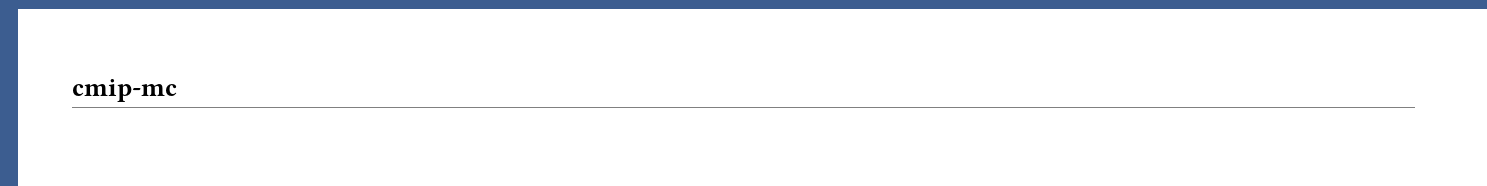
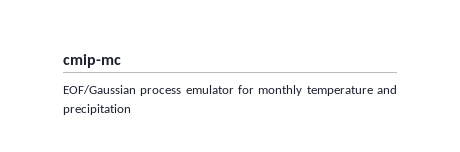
(177, 90) none -> [63,85,397,96] [63,104,131,115] // EOF/Gaussian process emulator for monthly temperature and precipitation

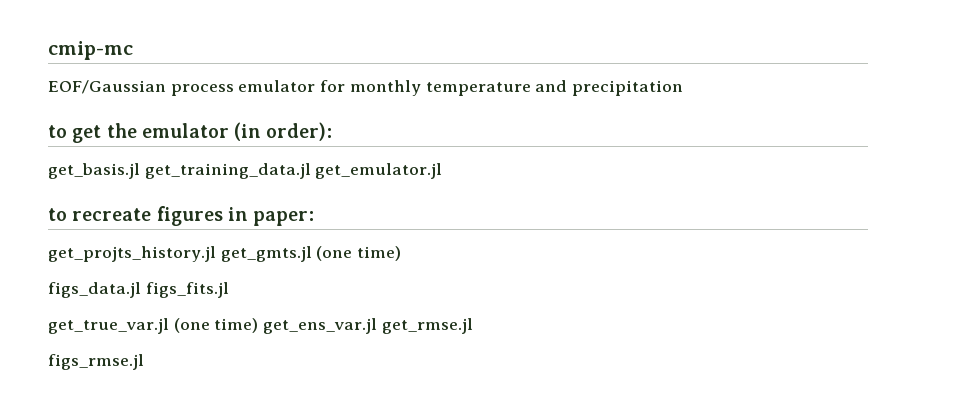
(131, 109) none -> [48,122,333,143] [48,163,443,179] [48,206,315,226] [48,246,402,262] [48,282,229,298] [48,318,473,334] [48,354,144,370] // to get the emulator (in order): // get_basis.jl get_training_data.jl get_emulator.jl // to recreate figures in paper: // get_projts_history.jl get_gmts.jl (one time) // figs_data.jl figs_fits.jl // get_true_var.jl (one time) get_ens_var.jl get_rmse.jl // figs_rmse.jl

